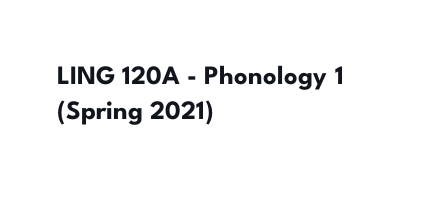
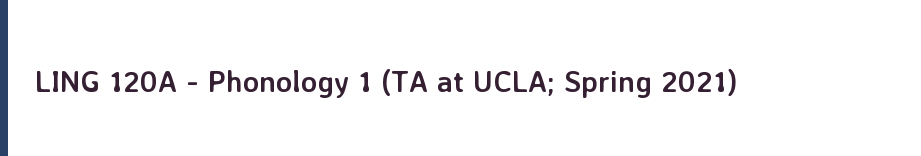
[57,100,143,125] (Spring -> [381,69,652,98] (TA at UCLA; Spring

